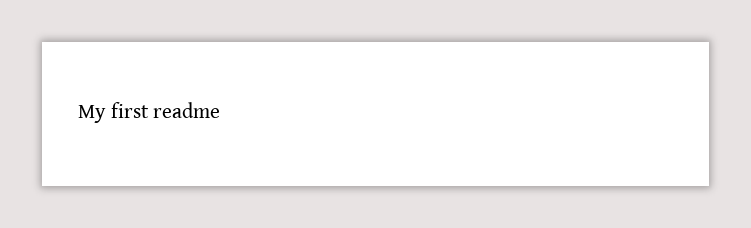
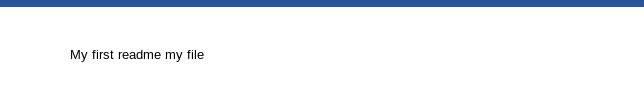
(221, 110) none -> [165,50,204,62] my file

